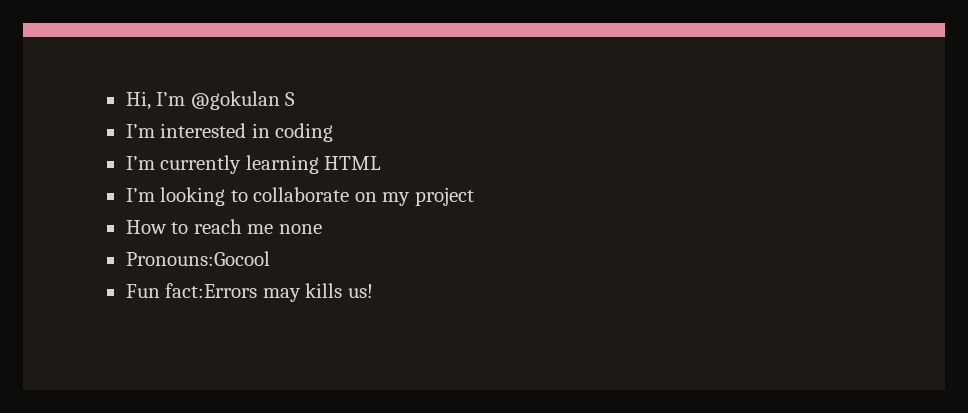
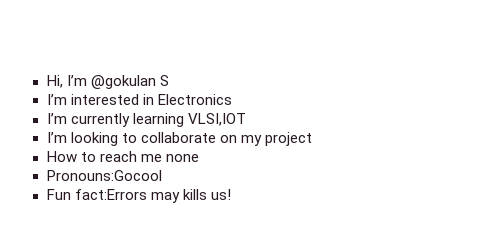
[275,123,334,142] coding -> [157,94,232,105] Electronics
[324,156,382,170] HTML -> [187,113,246,126] VLSI,IOT

